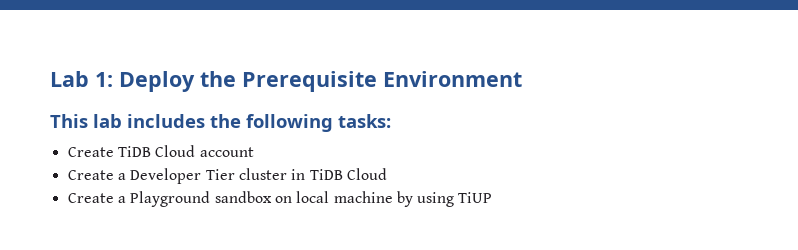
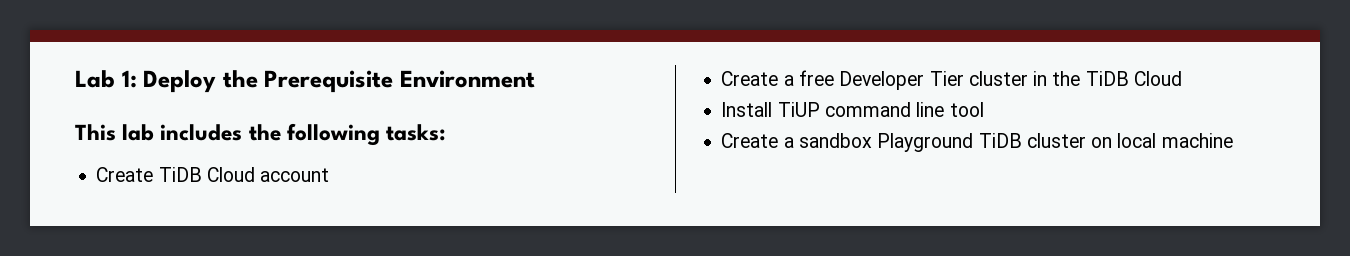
(126, 176) none -> [798,70,834,86] free
(306, 174) none -> [1052,71,1081,86] the
[67,191,493,207] Create a Playground sandbox on local machine by using TiUP -> [721,102,984,117] [721,133,1233,152] Install TiUP command line tool // Create a sandbox Playground TiDB cluster on local machine

